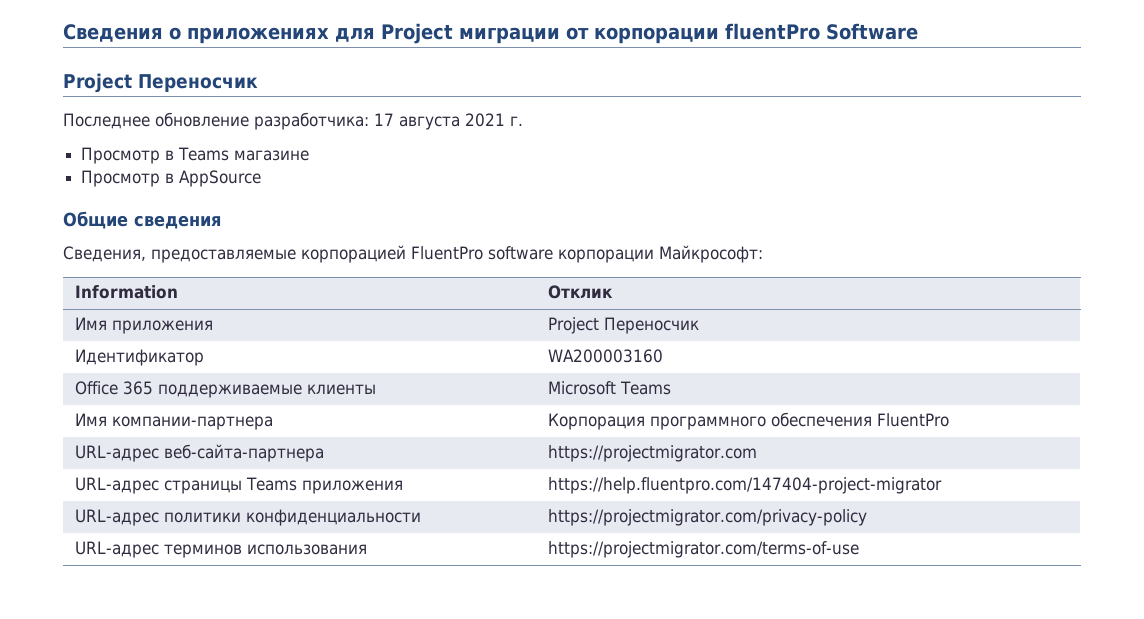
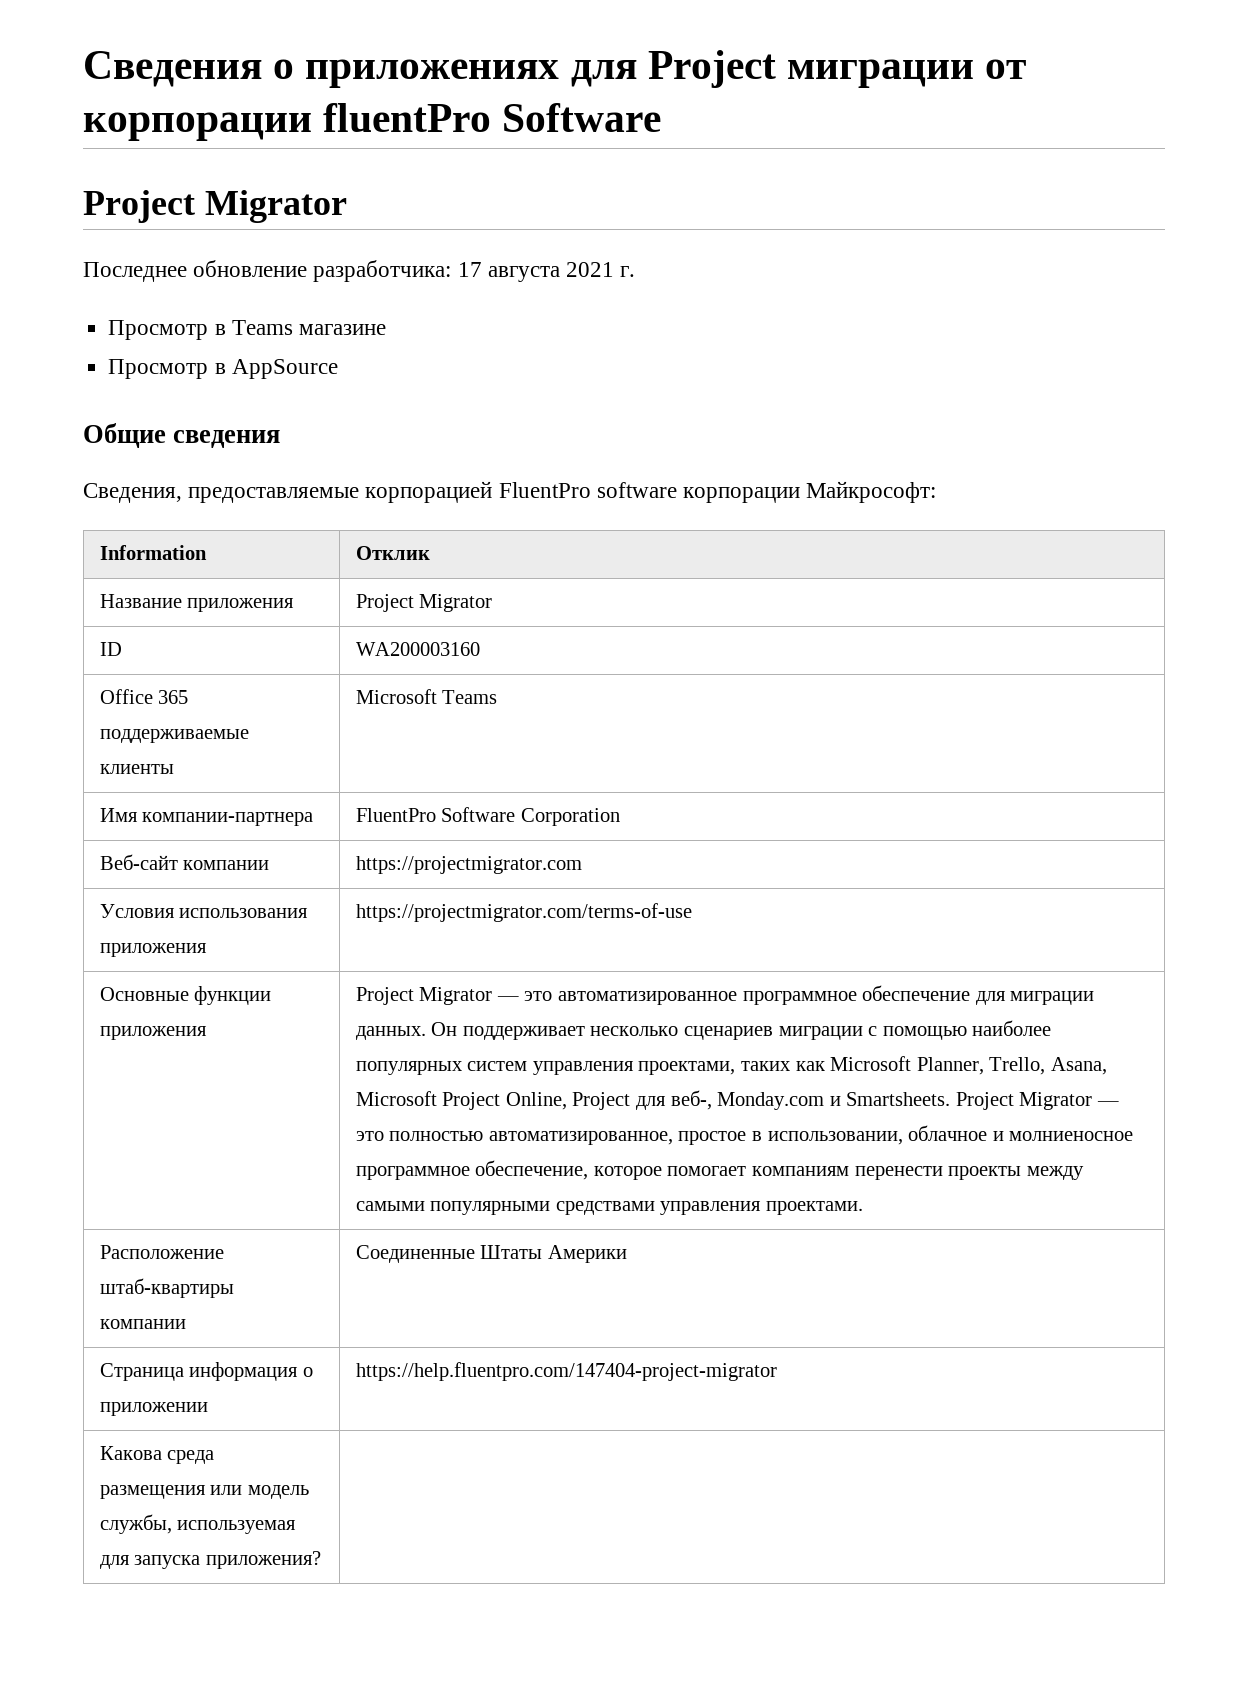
[138,74,258,92] Переносчик -> [204,190,347,223] Migrator
[74,317,213,334] [547,317,699,334] [74,349,204,366] Имя приложения | Project Переносчик // Идентификатор -> [99,594,295,612] [355,594,493,612] [99,642,122,656] Название приложения | Project Migrator // ID
[547,412,949,430] [74,444,324,462] [547,445,757,462] [74,477,403,494] [547,477,942,494] [74,509,421,526] [547,509,867,526] [74,541,367,558] [547,541,859,558] Корпорация программного обеспечения FluentPro // URL-адрес веб-сайта-партнера | https://projectmigrator.com // URL-адрес страницы Teams приложения | https://help.fluentpro.com/147404-project-migrator // URL-адрес политики конфиденциальности | https://projectmigrator.com/privacy-policy // URL-адрес терминов использования | https://projectmigrator.com/terms-of-use -> [355,807,620,826] [99,854,270,870] [355,856,582,874] [99,904,309,918] [99,943,207,957] [355,903,692,922] [99,986,272,1005] [99,1026,207,1040] [355,985,1095,1005] [355,1020,1052,1040] [355,1056,1107,1075] [355,1090,1119,1110] [355,1125,1134,1145] [355,1160,1084,1180] [355,1201,863,1215] [99,1245,224,1259] [99,1278,234,1298] [99,1319,186,1329] [355,1245,627,1263] [99,1362,313,1381] [99,1402,208,1416] [355,1362,777,1381] [99,1446,215,1464] [99,1485,309,1499] [99,1514,297,1534] [99,1551,321,1569] FluentPro Software Corporation // Веб-сайт компании | https://projectmigrator.com // Условия использования приложения | https://projectmigrator.com/terms-of-use // Основные функции приложения | Project Migrator — это автоматизированное программное обеспечение для миграции данных. Он поддерживает несколько сценариев миграции с помощью наиболее популярных систем управления проектами, таких как Microsoft Planner, Trello, Asana, Microsoft Project Online, Project для веб-, Monday.com и Smartsheets. Project Migrator — это полностью автоматизированное, простое в использовании, облачное и молниеносное программное обеспечение, которое помогает компаниям перенести проекты между самыми популярными средствами управления проектами. // Расположение штаб-квартиры компании | Соединенные Штаты Америки // Страница информация о приложении | https://help.fluentpro.com/147404-project-migrator // Какова среда размещения или модель службы, используемая для запуска приложения? |

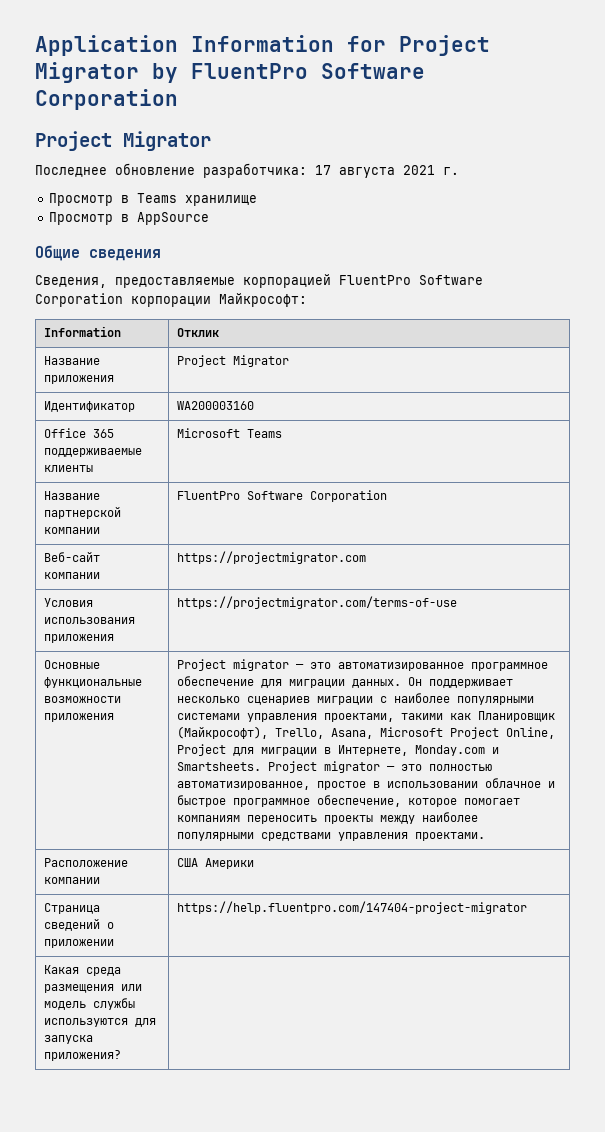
[83,50,1027,88] [83,103,662,141] Сведения о приложениях для Project миграции от корпорации fluentPro Software -> [35,35,490,56] [35,62,425,83] [35,89,178,110] Application Information for Project Migrator by FluentPro Software Corporation
[298,324,386,335] магазине -> [185,195,258,206] хранилище
[596,482,677,498] software -> [419,275,483,285] [35,293,123,307] Software Corporation
[99,642,122,656] ID -> [44,401,136,412] Идентификатор
[99,808,314,826] Имя компании-партнера -> [44,491,101,500] [44,506,122,519] [44,527,101,534] Название партнерской компании
[194,986,272,1005] [99,1026,207,1040] [355,987,493,1005] функции приложения | Project Migrator -> [44,677,143,688] [44,696,122,703] [44,713,115,722] [177,659,290,671] функциональные возможности приложения | Project migrator
[882,1020,1052,1040] [355,1056,984,1075] помощью наиболее популярных систем управления проектами, таких как Microsoft Planner, -> [394,693,535,705] [177,711,556,722] [177,726,269,739] наиболее популярными системами управления проектами, такими как Планировщик (Майкрософт),
[670,1090,712,1110] веб-, -> [261,745,409,756] миграции в Интернете,
[1019,1092,1093,1110] Migrator -> [324,761,381,773] migrator
[767,1131,903,1145] использовании, -> [387,781,479,788] использовании
[1009,1131,1134,1141] молниеносное -> [177,795,227,807] быстрое
[854,1166,943,1180] перенести -> [247,815,318,824] переносить
[355,1201,425,1211] самыми -> [422,812,479,822] наиболее
[99,1278,234,1298] [99,1319,186,1329] [355,1245,543,1263] штаб-квартиры компании | Соединенные Штаты -> [44,877,101,884] [177,858,199,867] компании | США
[189,1362,299,1381] информация -> [44,918,101,931] сведений
[99,1446,162,1460] Какова -> [44,965,80,974] Какая
[99,1514,297,1534] службы, используемая -> [93,998,136,1010] [44,1018,129,1027] службы используются

